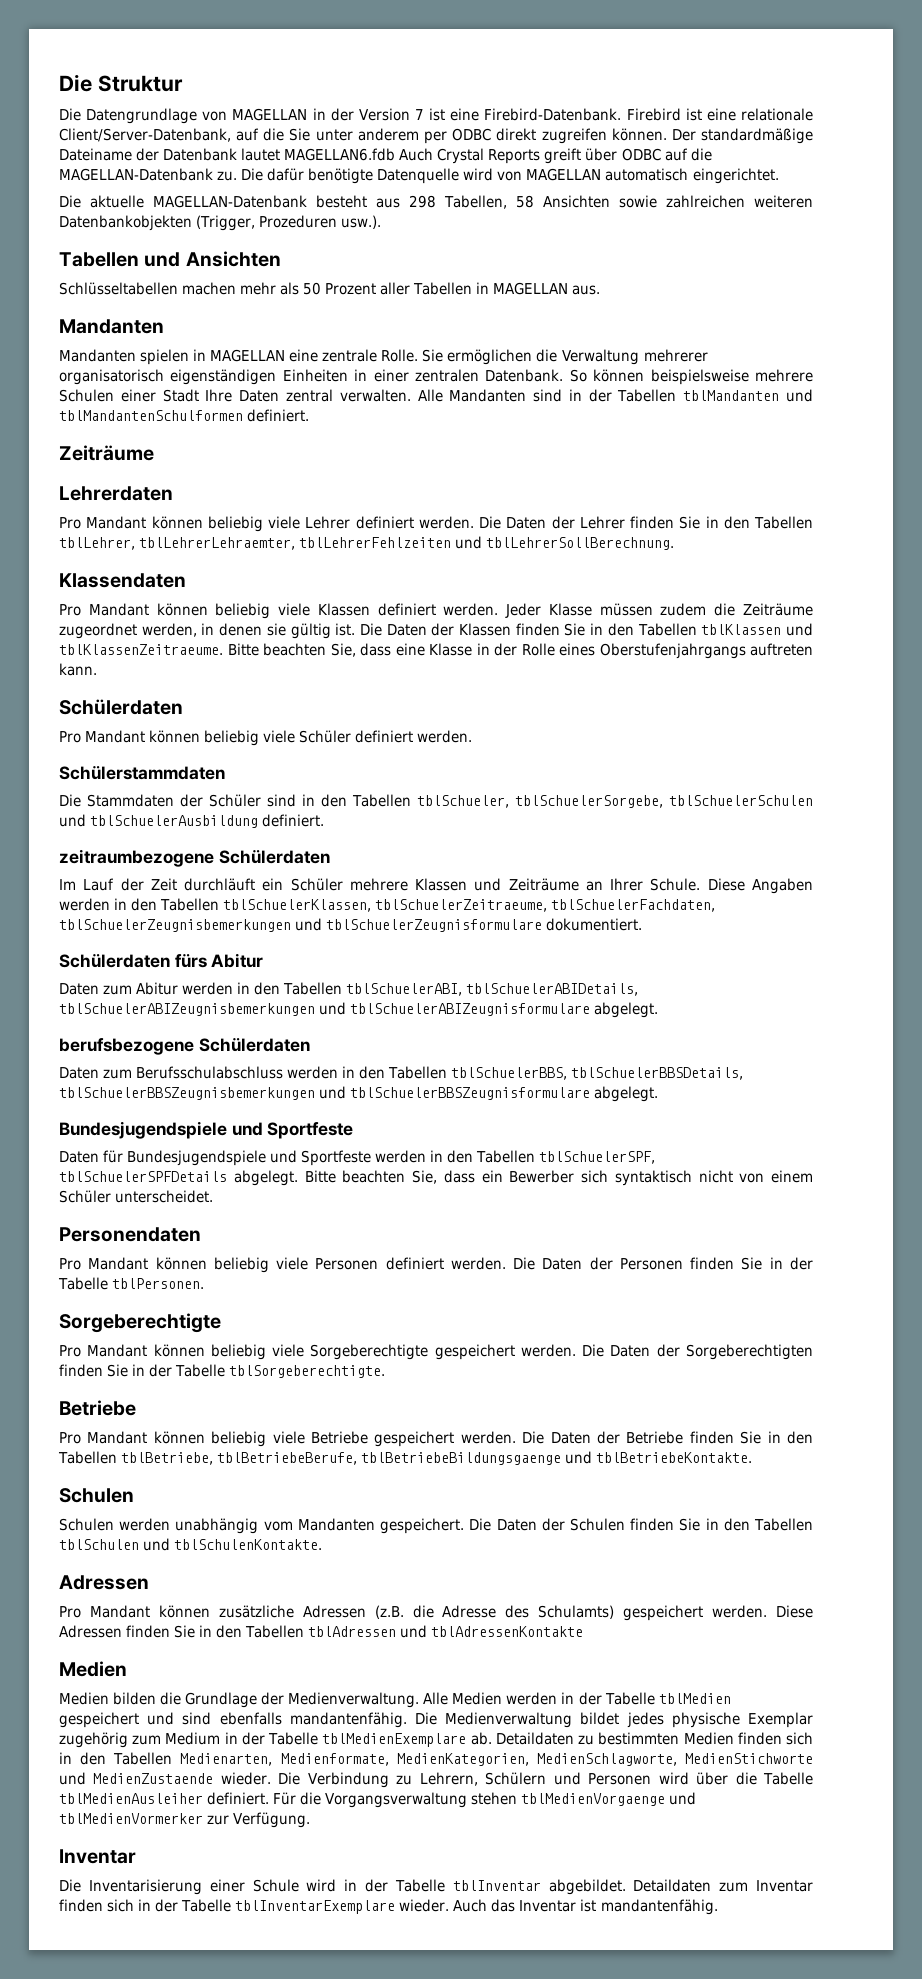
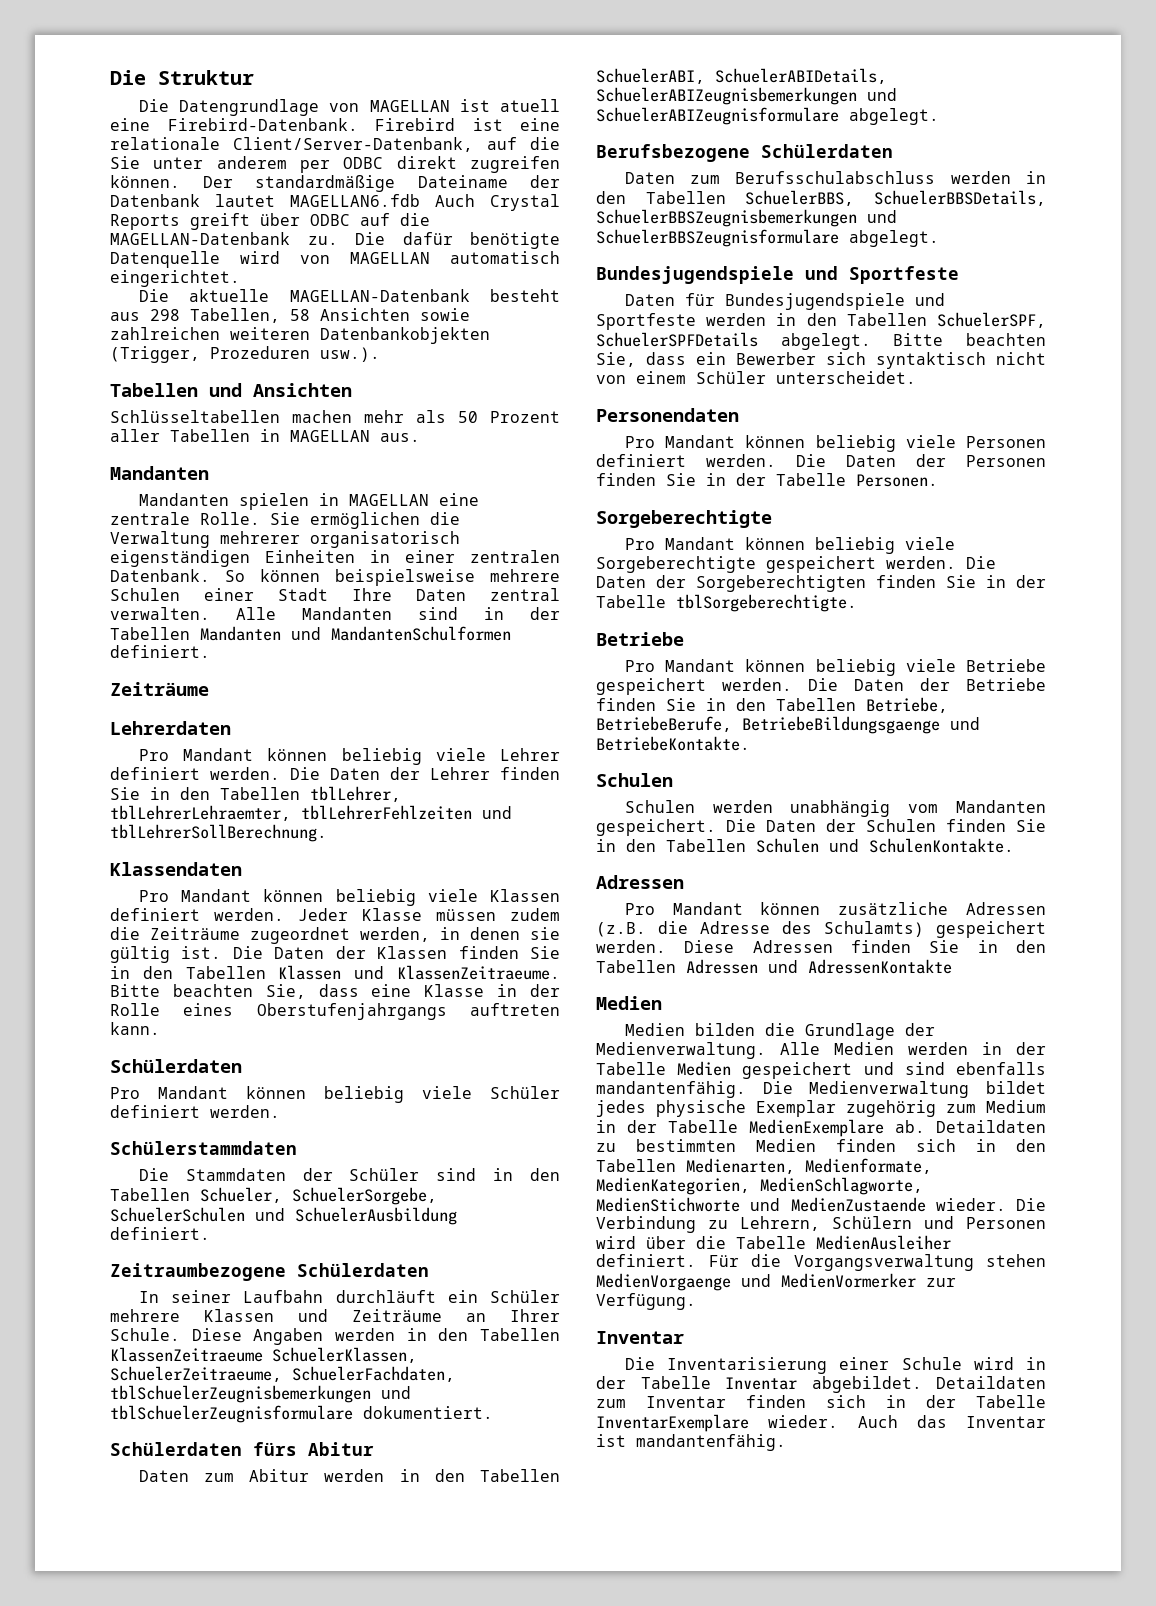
[312,108,446,121] in der Version 7 ist -> [459,99,560,112] ist atuell
[683,389,814,402] [59,410,243,421] tblMandanten und tblMandantenSchulformen -> [200,626,511,641] Mandanten und MandantenSchulformen
[701,623,814,636] [59,644,223,655] tblKlassen und tblKlassenZeitraeume. -> [278,965,560,980] Klassen und KlassenZeitraeume.
[416,795,813,808] [59,814,325,828] [59,849,330,867] [59,878,177,891] tblSchueler, tblSchuelerSorgebe, tblSchuelerSchulen und tblSchuelerAusbildung definiert. // zeitraumbezogene Schülerdaten // Im Lauf der Zeit -> [200,1187,437,1205] [110,1207,457,1225] [110,1227,210,1240] [110,1263,429,1281] [138,1290,324,1303] Schueler, SchuelerSorgebe, SchuelerSchulen und SchuelerAusbildung definiert. // Zeitraumbezogene Schülerdaten // In seiner Laufbahn
[223,899,716,912] tblSchuelerKlassen, tblSchuelerZeitraeume, tblSchuelerFachdaten, -> [110,1347,417,1363] [110,1366,455,1382] KlassenZeitraeume SchuelerKlassen, SchuelerZeitraeume, SchuelerFachdaten,
[346,983,639,996] [59,1002,659,1018] [59,1038,194,1055] tblSchuelerABI, tblSchuelerABIDetails, tblSchuelerABIZeugnisbemerkungen und tblSchuelerABIZeugnisformulare abgelegt. // berufsbezogene -> [596,68,887,84] [596,87,897,105] [596,107,939,125] [596,144,750,162] SchuelerABI, SchuelerABIDetails, SchuelerABIZeugnisbemerkungen und SchuelerABIZeugnisformulare abgelegt. // Berufsbezogene
[451,1067,744,1080] [59,1086,591,1100] tblSchuelerBBS, tblSchuelerBBSDetails, tblSchuelerBBSZeugnisbemerkungen und tblSchuelerBBSZeugnisformulare -> [745,190,1046,206] [596,209,897,227] [596,229,839,247] SchuelerBBS, SchuelerBBSDetails, SchuelerBBSZeugnisbemerkungen und SchuelerBBSZeugnisformulare
[539,1151,656,1164] [59,1171,227,1182] tblSchuelerSPF, tblSchuelerSPFDetails -> [937,312,1046,328] [596,332,758,347] SchuelerSPF, SchuelerSPFDetails
[112,1278,205,1289] tblPersonen. -> [856,474,938,487] Personen.
[121,1451,753,1465] tblBetriebe, tblBetriebeBerufe, tblBetriebeBildungsgaenge und tblBetriebeKontakte. -> [866,697,948,713] [596,716,980,734] [596,736,750,751] Betriebe, BetriebeBerufe, BetriebeBildungsgaenge und BetriebeKontakte.
[59,1538,323,1551] tblSchulen und tblSchulenKontakte. -> [756,838,1014,853] Schulen und SchulenKontakte.
[308,1625,584,1638] tblAdressen und tblAdressenKontakte -> [686,959,952,974] Adressen und AdressenKontakte
[658,1693,731,1704] tblMedien -> [677,1061,732,1076] Medien
[322,1733,467,1747] tblMedienExemplare -> [749,1119,884,1137] MedienExemplare
[59,1793,203,1804] tblMedienAusleiher -> [816,1235,951,1250] MedienAusleiher
[521,1792,697,1806] [59,1813,203,1824] tblMedienVorgaenge und tblMedienVormerker -> [596,1273,916,1291] MedienVorgaenge und MedienVormerker
[452,1880,541,1891] tblInventar -> [725,1377,797,1390] Inventar
[235,1900,396,1914] tblInventarExemplare -> [596,1414,749,1432] InventarExemplare

